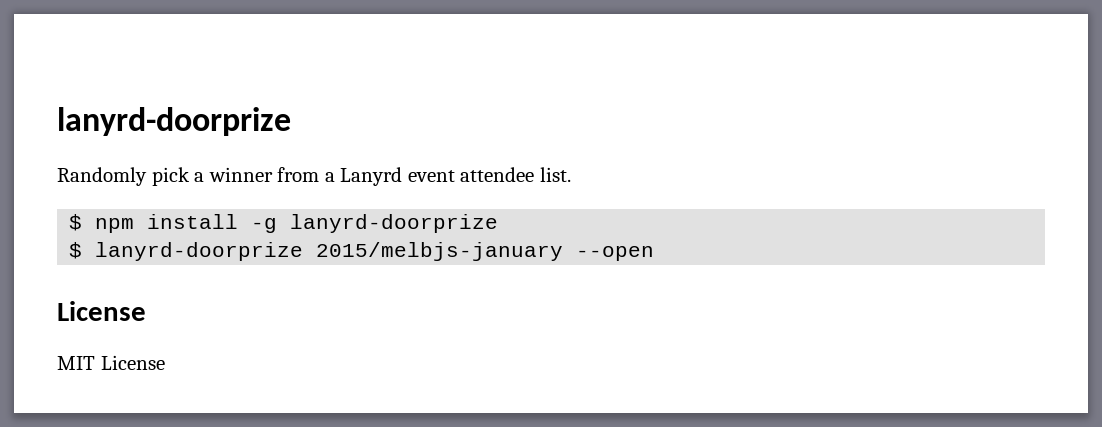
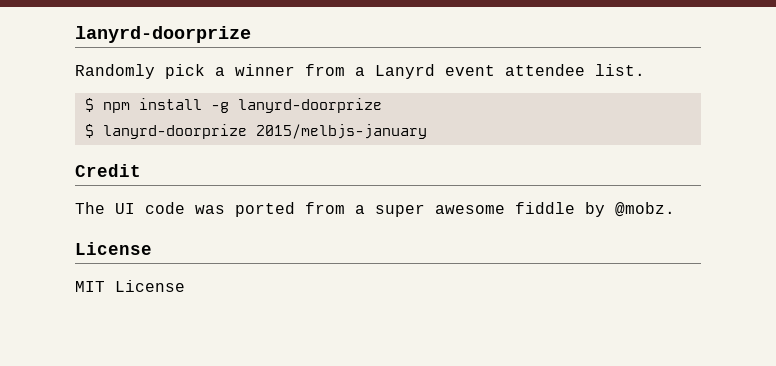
[576,246,655,261] --open -> [75,164,141,177] [75,202,675,217] // Credit // The UI code was ported from a super awesome fiddle by @mobz.

